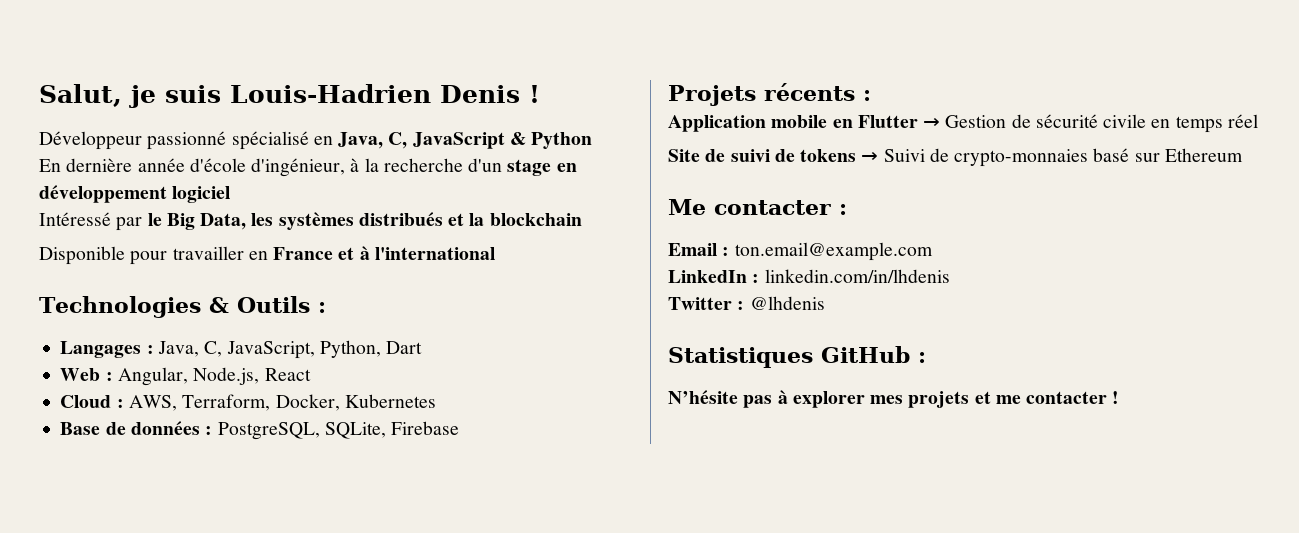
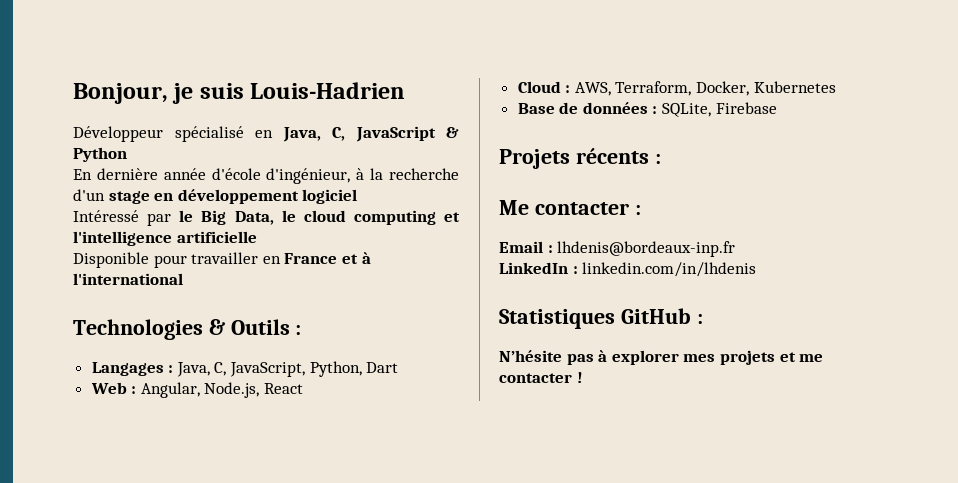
[39,84,122,107] Salut, -> [73,83,168,104] Bonjour,
[440,85,540,103] Denis ! -> (406, 90) none
[147,131,227,150] passionné -> (163, 134) none
[251,212,582,230] les systèmes distribués et la blockchain -> [281,210,460,225] [73,231,257,246] le cloud computing et l'intelligence artificielle
[217,422,320,440] PostgreSQL, -> (658, 110) none
[668,114,1258,133] [668,148,1243,167] // Application mobile en Flutter → Gestion de sécurité civile en temps réel // Site de suivi de tokens → Suivi de crypto-monnaies basé sur Ethereum -> (661, 159) none
[734,242,933,261] ton.email@example.com -> [557,241,736,257] lhdenis@bordeaux-inp.fr
[668,296,825,310] // Twitter : @lhdenis -> (757, 269) none

